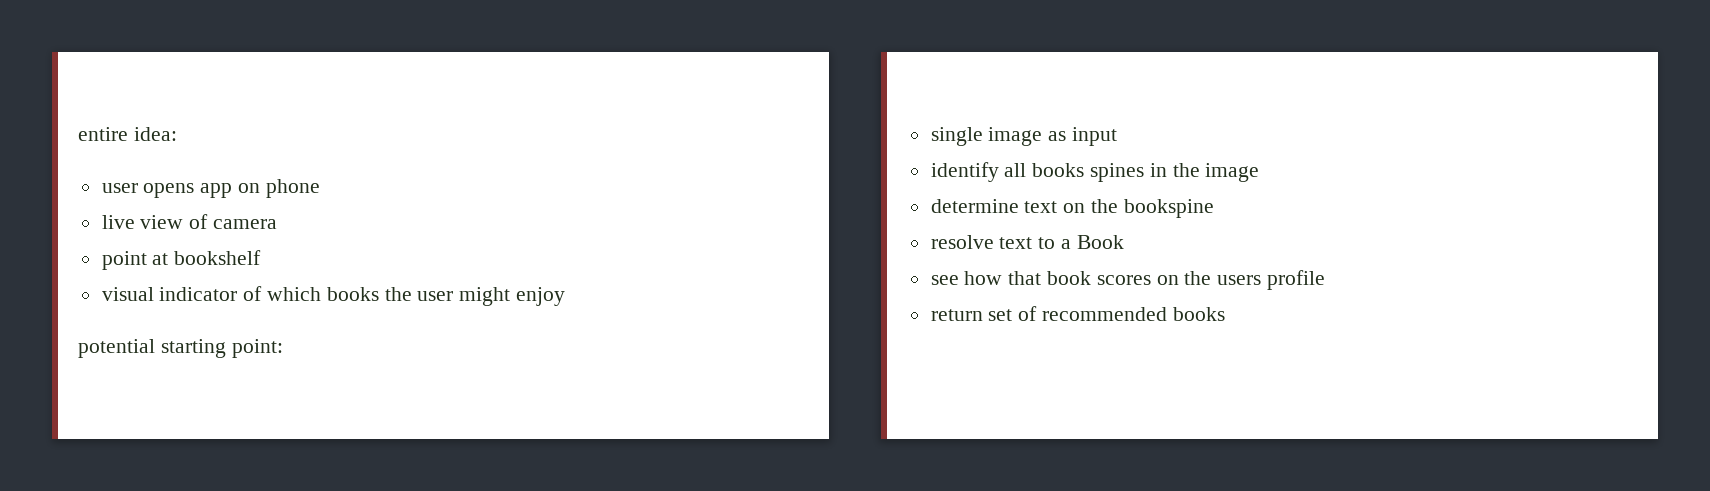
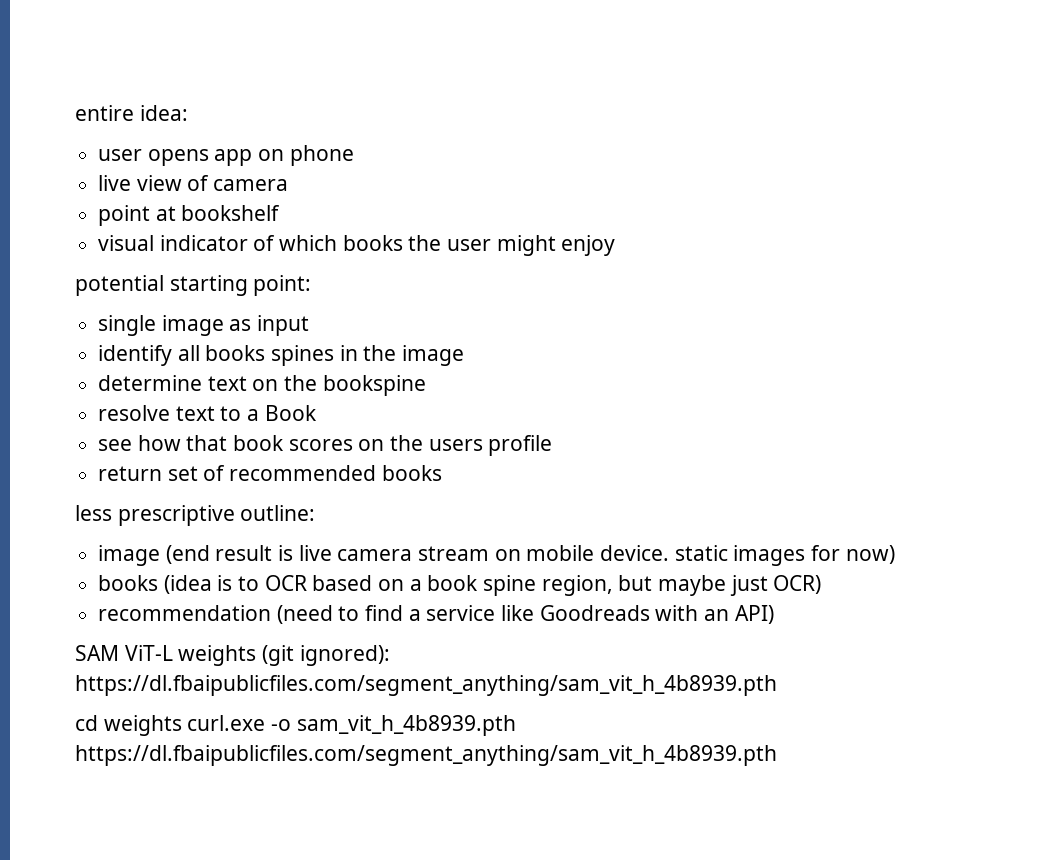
(1225, 314) none -> [75,505,316,526] [98,545,895,566] [98,575,822,596] [98,605,774,624] [75,645,390,666] [75,675,777,696] [75,715,516,736] [75,745,777,766] // less prescriptive outline: // image (end result is live camera stream on mobile device. static images for now) // books (idea is to OCR based on a book spine region, but maybe just OCR) // recommendation (need to find a service like Goodreads with an API) // SAM ViT-L weights (git ignored): https://dl.fbaipublicfiles.com/segment_anything/sam_vit_h_4b8939.pth // cd weights curl.exe -o sam_vit_h_4b8939.pth https://dl.fbaipublicfiles.com/segment_anything/sam_vit_h_4b8939.pth

